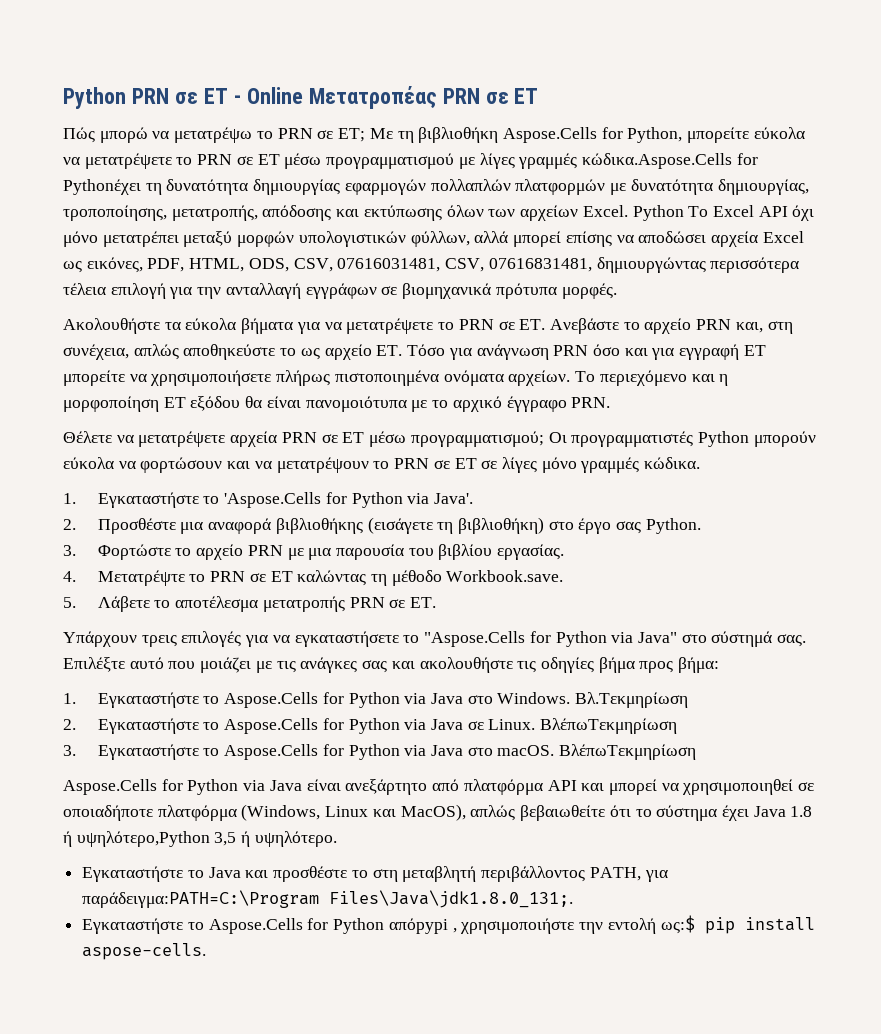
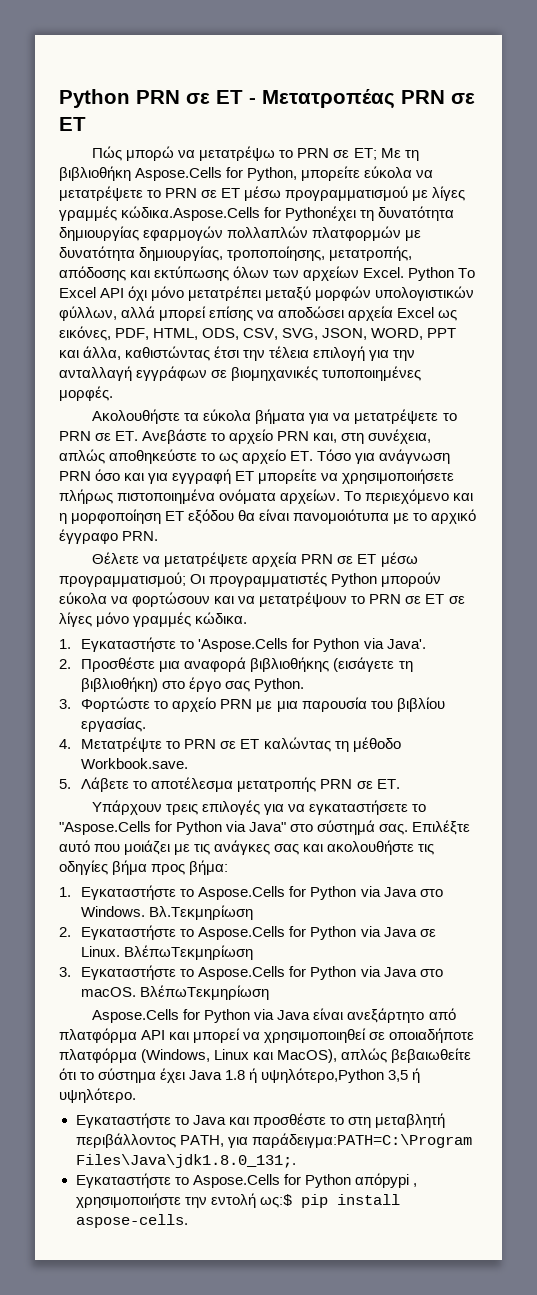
[246,87,303,104] Online -> (256, 101) none
[337,257,800,273] 07616031481, CSV, 07616831481, δημιουργώντας περισσότερα -> [282,328,457,340] [59,346,266,361] SVG, JSON, WORD, PPT και άλλα, καθιστώντας έτσι την
[402,283,557,299] βιομηχανικά πρότυπα -> [231,366,422,381] βιομηχανικές τυποποιημένες

